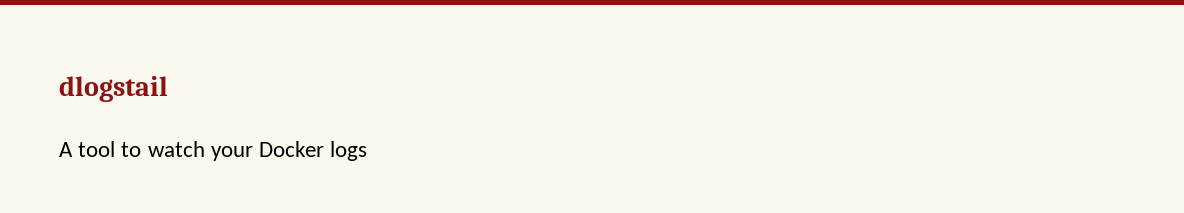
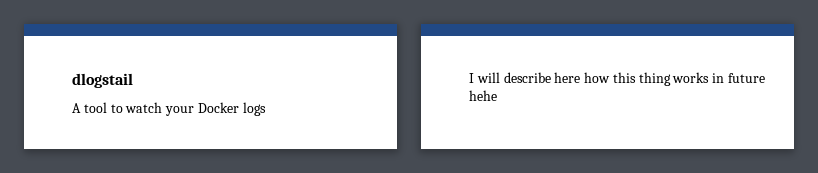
(368, 151) none -> [469,72,766,86] [469,90,497,101] // I will describe here how this thing works in future hehe

